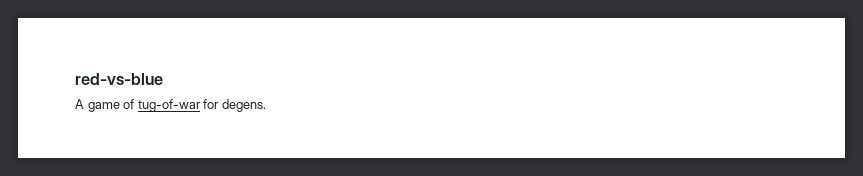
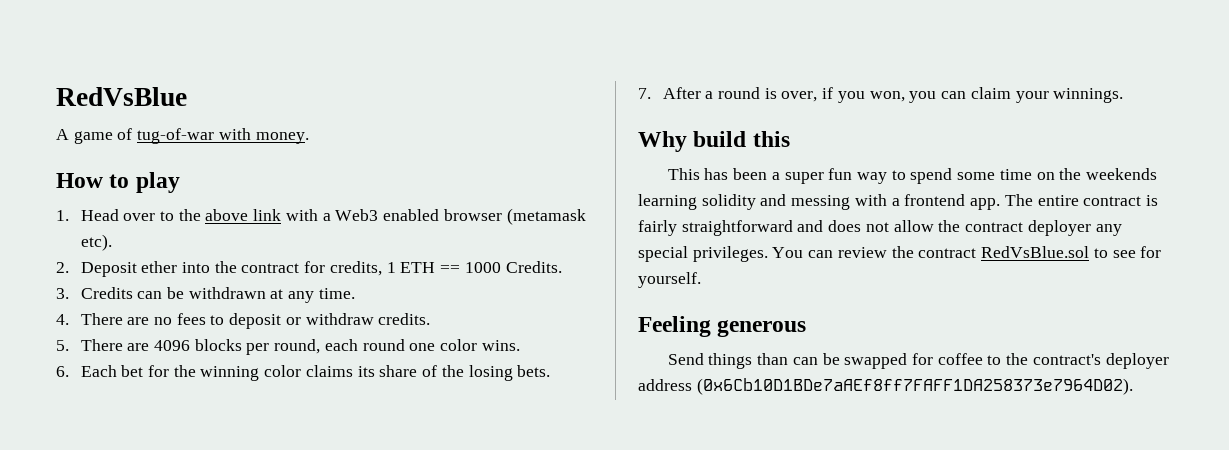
[75,73,163,85] red-vs-blue -> [56,87,187,106] RedVsBlue
[203,99,266,112] for degens. -> [218,128,309,144] [56,172,180,193] [56,208,586,225] [80,234,112,251] [56,261,562,277] [56,287,355,303] [56,313,431,329] [56,339,520,355] [56,365,551,381] [638,87,1124,103] [638,131,790,152] [667,168,1158,184] [638,194,1158,210] [638,220,1122,236] [638,246,1162,262] [638,272,701,288] [638,316,807,337] [667,353,1169,369] [638,378,1133,395] with money. // How to play // 1. Head over to the above link with a Web3 enabled browser (metamask etc). // 2. Deposit ether into the contract for credits, 1 ETH == 1000 Credits. // 3. Credits can be withdrawn at any time. // 4. There are no fees to deposit or withdraw credits. // 5. There are 4096 blocks per round, each round one color wins. // 6. Each bet for the winning color claims its share of the losing bets. // 7. After a round is over, if you won, you can claim your winnings. // Why build this // This has been a super fun way to spend some time on the weekends learning solidity and messing with a frontend app. The entire contract is fairly straightforward and does not allow the contract deployer any special privileges. You can review the contract RedVsBlue.sol to see for yourself. // Feeling generous // Send things than can be swapped for coffee to the contract's deployer address (0x6Cb10D1BDe7aAEf8ff7FAFF1DA258373e7964D02).

